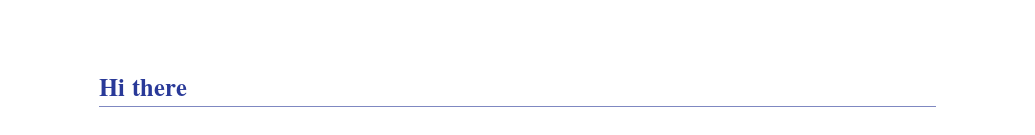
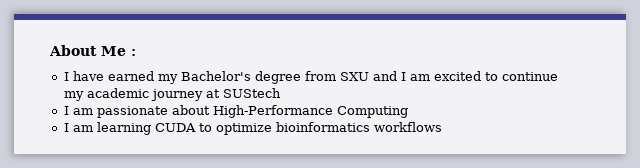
[99,79,187,96] Hi there -> [49,45,136,56] [63,71,558,84] [63,88,281,101] [63,105,408,118] [63,122,442,135] About Me : // I have earned my Bachelor's degree from SXU and I am excited to continue my academic journey at SUStech // I am passionate about High-Performance Computing // I am learning CUDA to optimize bioinformatics workflows

